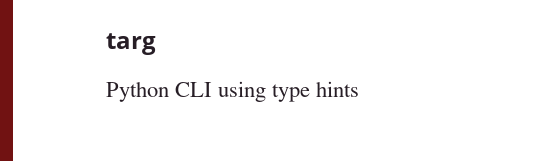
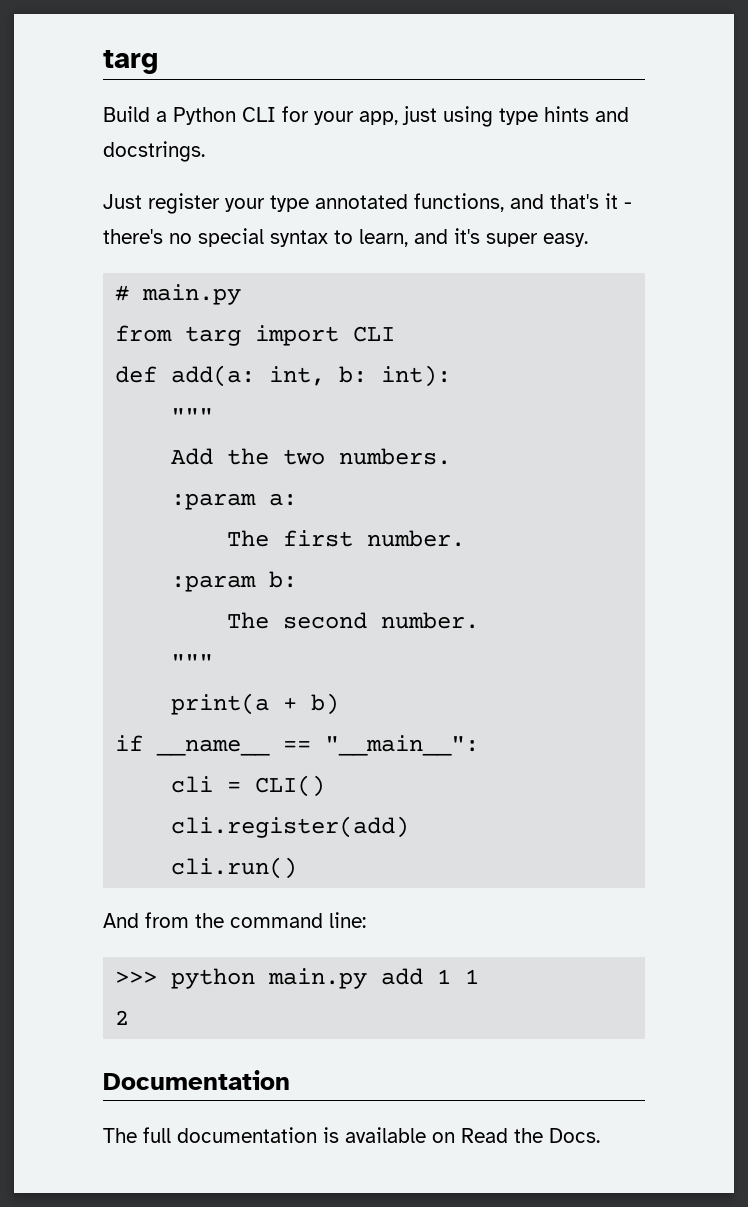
[106,81,360,102] Python CLI using type hints -> [103,106,629,127] [103,141,205,162] [103,193,632,214] [103,228,588,247] [115,284,242,305] [115,325,396,346] [115,365,452,387] [171,408,214,423] [171,448,452,465] [171,493,298,510] [227,530,466,547] [171,571,298,592] [227,612,480,629] [171,654,214,669] [171,693,340,715] [115,735,480,756] [171,775,326,797] [171,816,410,838] [171,857,298,879] [103,912,366,928] [115,968,480,989] [115,1010,130,1025] [103,1070,290,1090] [103,1127,600,1143] Build a Python CLI for your app, just using type hints and docstrings. // Just register your type annotated functions, and that's it - there's no special syntax to learn, and it's super easy. // # main.py // from targ import CLI // def add(a: int, b: int): // """ // Add the two numbers. // :param a: // The first number. // :param b: // The second number. // """ // print(a + b) // if __name__ == "__main__": // cli = CLI() // cli.register(add) // cli.run() // And from the command line: // >>> python main.py add 1 1 // 2 // Documentation // The full documentation is available on Read the Docs.

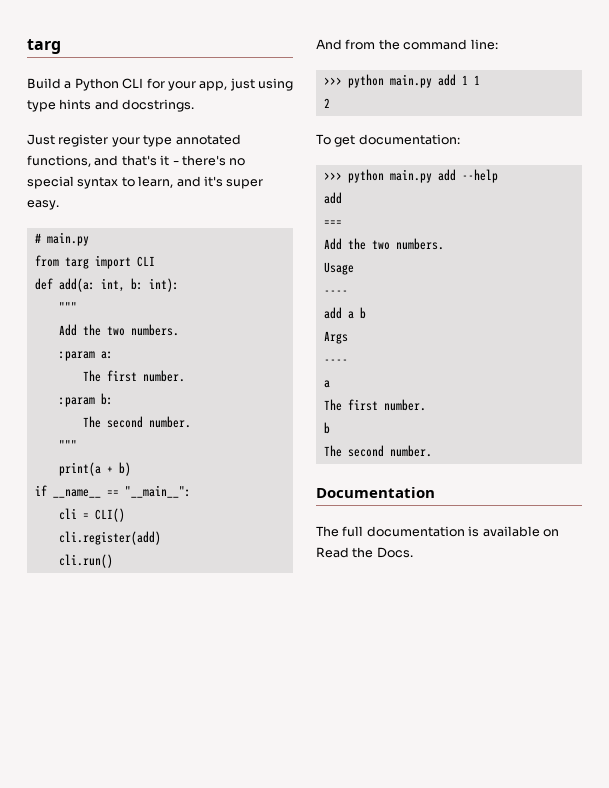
(130, 1017) none -> [316,134,460,147] [323,169,498,183] [323,192,342,204] [323,220,342,226] [323,238,444,250] [323,262,354,275] [323,290,348,295] [323,307,366,319] [323,331,348,344] [323,359,348,364] [323,380,330,388] [323,399,426,411] [323,422,330,434] [323,445,432,457] // To get documentation: // >>> python main.py add --help // add // === // Add the two numbers. // Usage // ---- // add a b // Args // ---- // a // The first number. // b // The second number.

